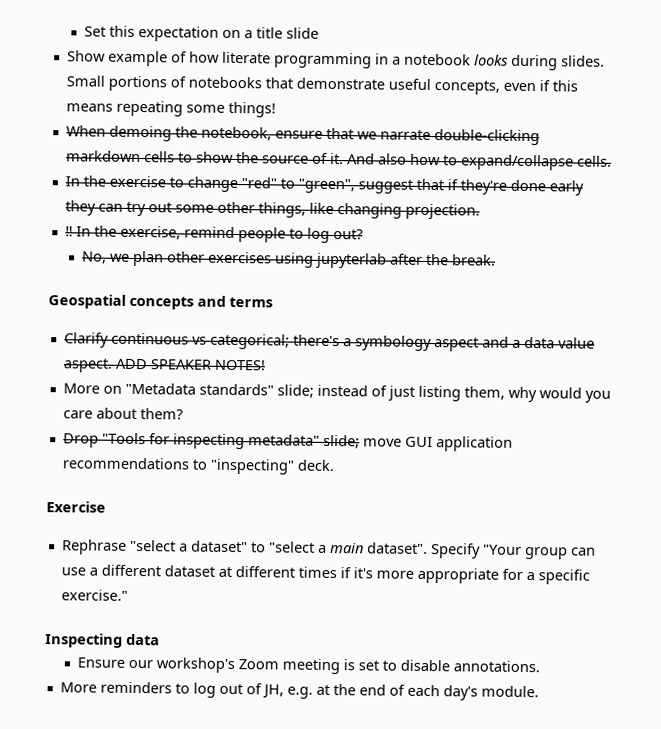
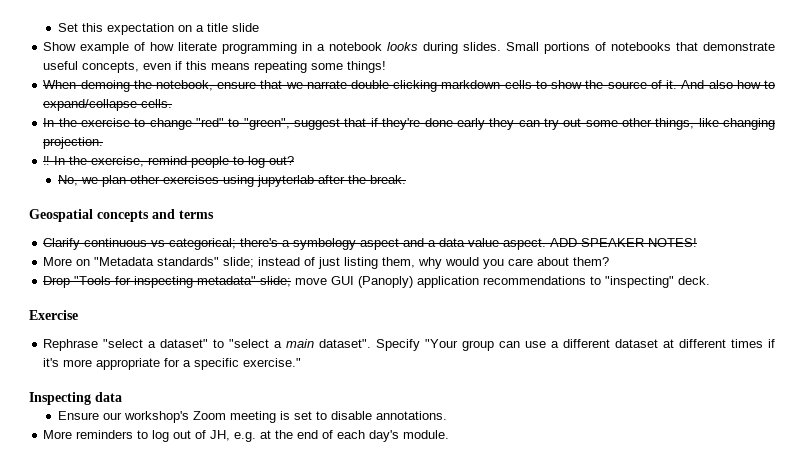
(433, 442) none -> [358,276,414,288] (Panoply)

